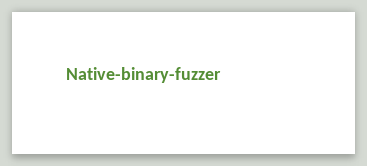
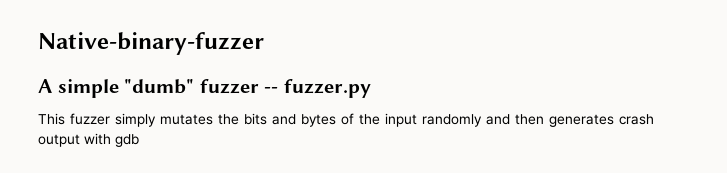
(221, 75) none -> [38,79,371,98] [38,113,654,127] [38,133,139,147] // A simple "dumb" fuzzer -- fuzzer.py // This fuzzer simply mutates the bits and bytes of the input randomly and then generates crash output with gdb

